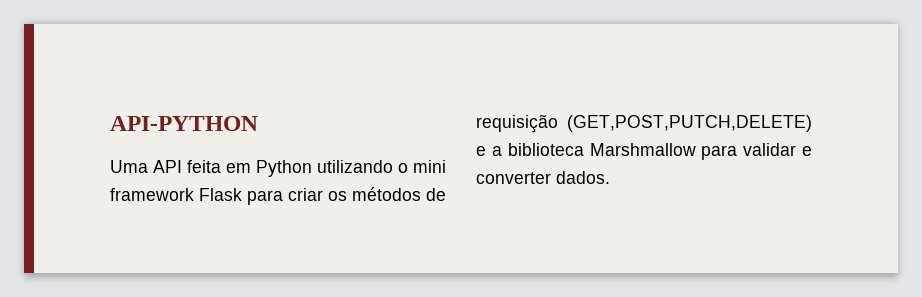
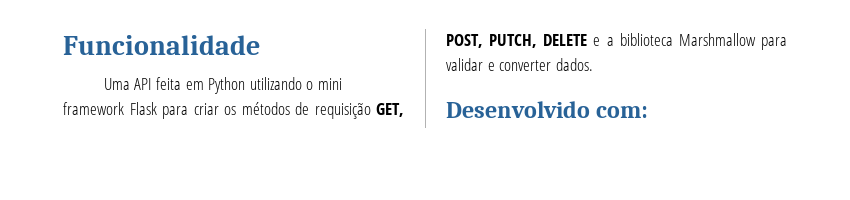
[110,116,258,131] API-PYTHON -> [63,35,260,55] Funcionalidade
[567,115,812,132] (GET,POST,PUTCH,DELETE) -> [376,103,404,117] [446,34,588,48] GET, POST, PUTCH, DELETE
(610, 177) none -> [446,101,649,118] // Desenvolvido com:

